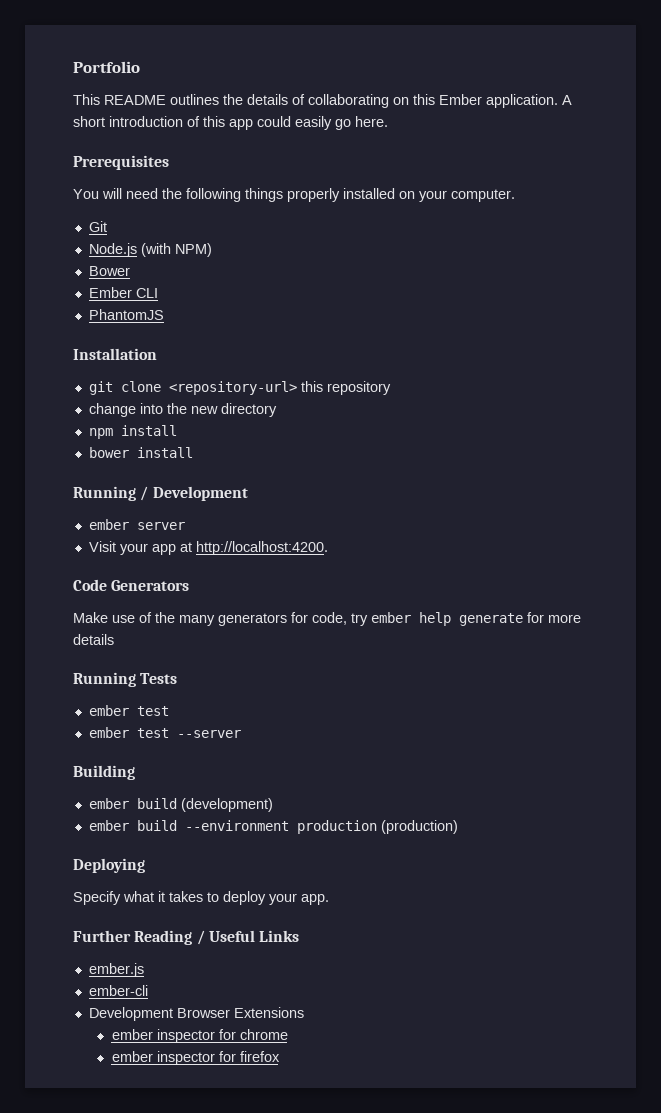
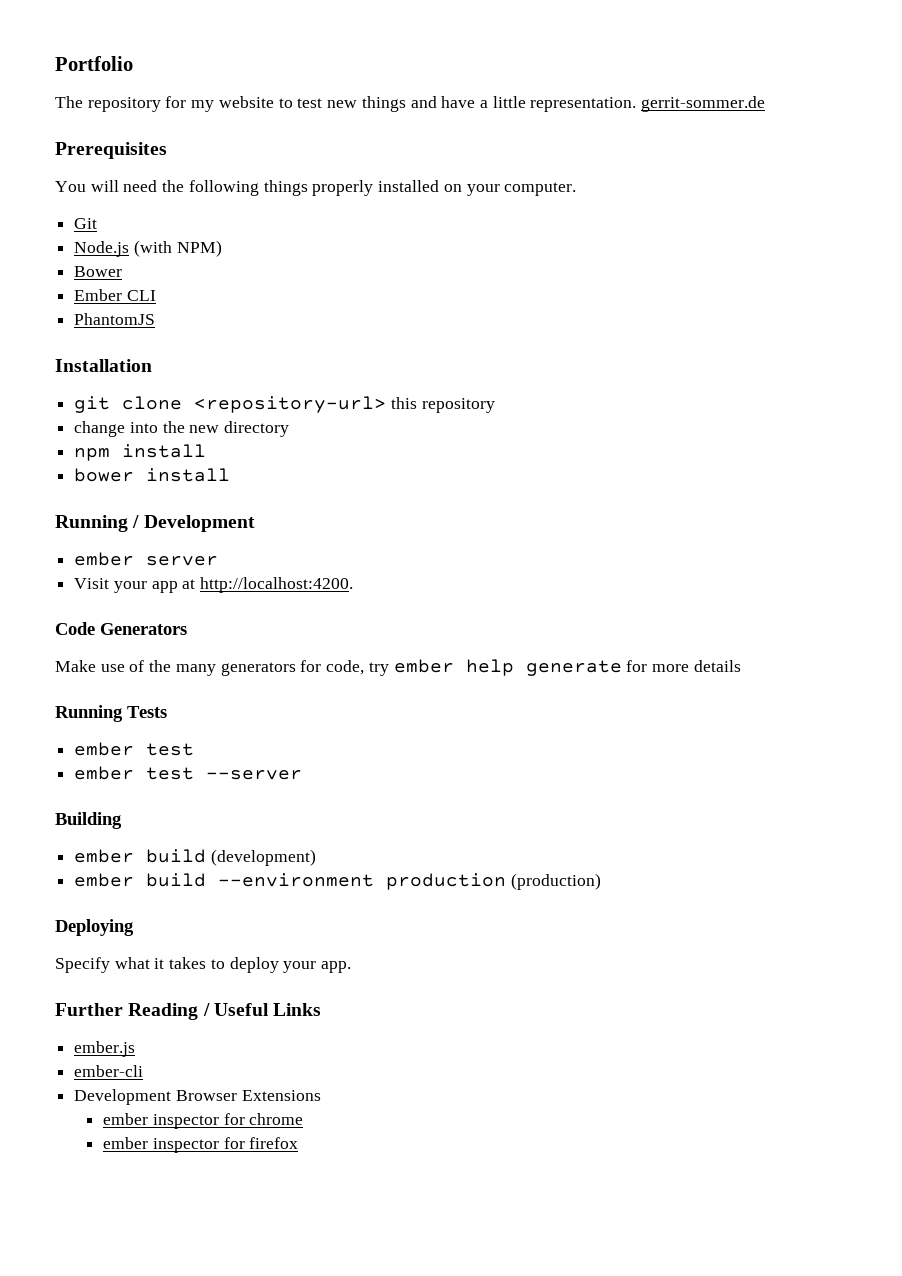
[73,94,572,108] [73,116,388,130] This README outlines the details of collaborating on this Ember application. A short introduction of this app could easily go here. -> [55,96,766,112] The repository for my website to test new things and have a little representation. gerrit-sommer.de

